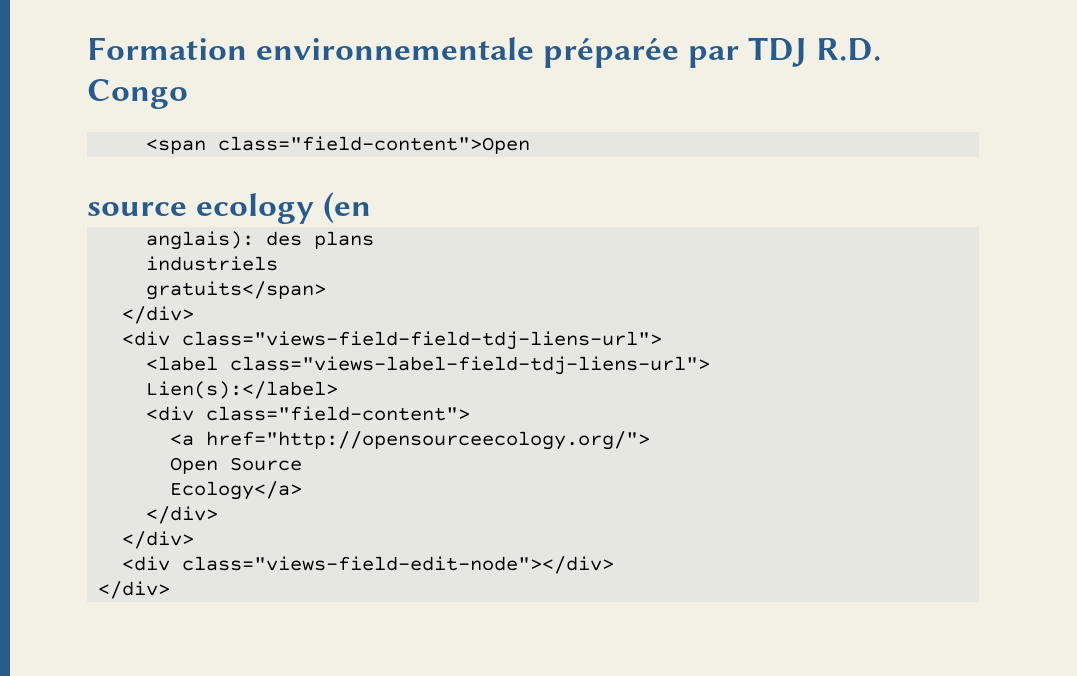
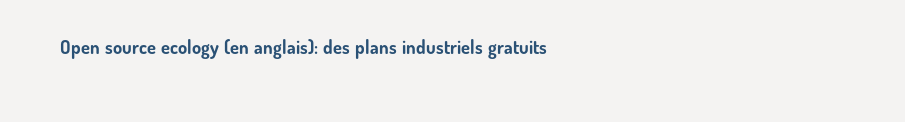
[87,37,882,68] [87,79,188,109] [146,136,531,154] Formation environnementale préparée par TDJ R.D. Congo // <span class="field-content">Open // -> [60,40,100,59] Open
(372, 207) // -> (249, 47) none
(375, 240) // -> (397, 49) none
[146,281,327,300] [122,306,195,324] [122,331,663,350] [146,356,711,375] [146,381,339,399] [146,406,471,421] [170,431,651,450] [170,457,303,474] [170,481,303,500] [146,506,219,524] [122,531,195,549] [122,556,615,574] [98,581,171,599] // gratuits</span> // </div> // <div class="views-field-field-tdj-liens-url"> // <label class="views-label-field-tdj-liens-url"> // Lien(s):</label> // <div class="field-content"> // <a href="http://opensourceecology.org/"> // Open Source // Ecology</a> // </div> // </div> // <div class="views-field-edit-node"></div> // </div> -> [487,40,547,59] gratuits

